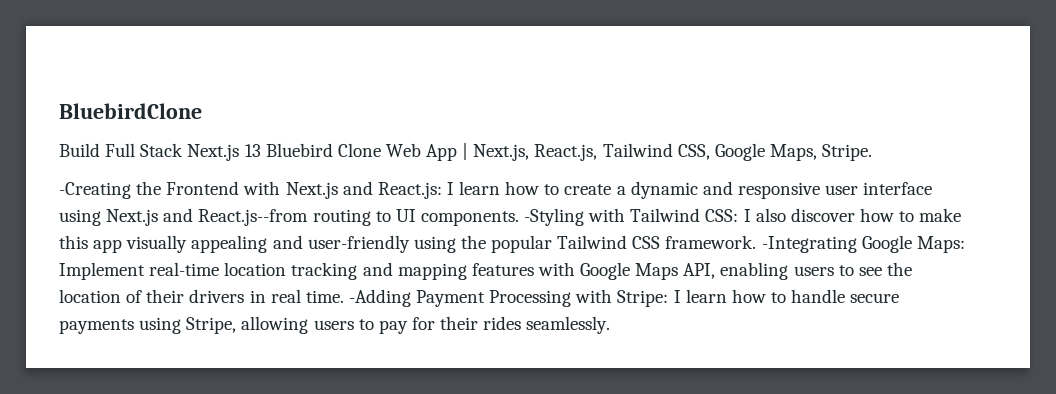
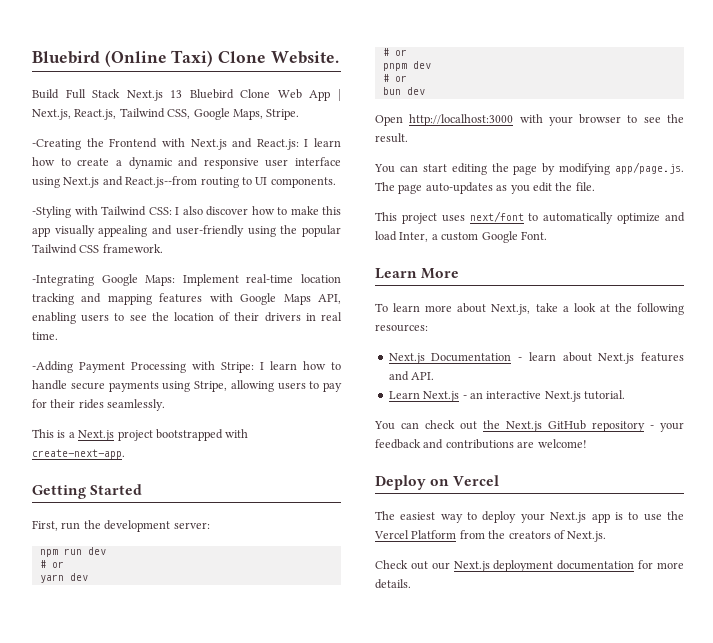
[59,103,202,119] BluebirdClone -> [32,50,339,67] Bluebird (Online Taxi) Clone Website.
(519, 218) none -> (336, 182) //
(757, 242) none -> (163, 248) //
(344, 296) none -> (58, 336) //
(611, 325) none -> [32,429,249,441] [32,449,125,459] [32,484,143,499] [32,520,210,532] [39,547,106,557] [39,560,64,568] [39,573,88,583] [382,48,407,56] [382,61,431,71] [382,74,407,82] [382,87,425,95] [375,114,684,126] [375,133,408,143] [374,162,684,175] [375,182,595,194] [375,211,685,224] [375,231,547,243] [375,268,460,279] [375,303,684,315] [375,324,428,332] [388,352,684,364] [388,371,435,381] [388,390,625,402] [374,420,684,432] [375,439,587,449] [375,475,500,490] [375,511,684,523] [374,530,607,542] [375,560,684,572] [375,579,411,589] // This is a Next.js project bootstrapped with create-next-app. // Getting Started // First, run the development server: // npm run dev // # or // yarn dev // # or // pnpm dev // # or // bun dev // Open http://localhost:3000 with your browser to see the result. // You can start editing the page by modifying app/page.js. The page auto-updates as you edit the file. // This project uses next/font to automatically optimize and load Inter, a custom Google Font. // Learn More // To learn more about Next.js, take a look at the following resources: // Next.js Documentation - learn about Next.js features and API. // Learn Next.js - an interactive Next.js tutorial. // You can check out the Next.js GitHub repository - your feedback and contributions are welcome! // Deploy on Vercel // The easiest way to deploy your Next.js app is to use the Vercel Platform from the creators of Next.js. // Check out our Next.js deployment documentation for more details.

